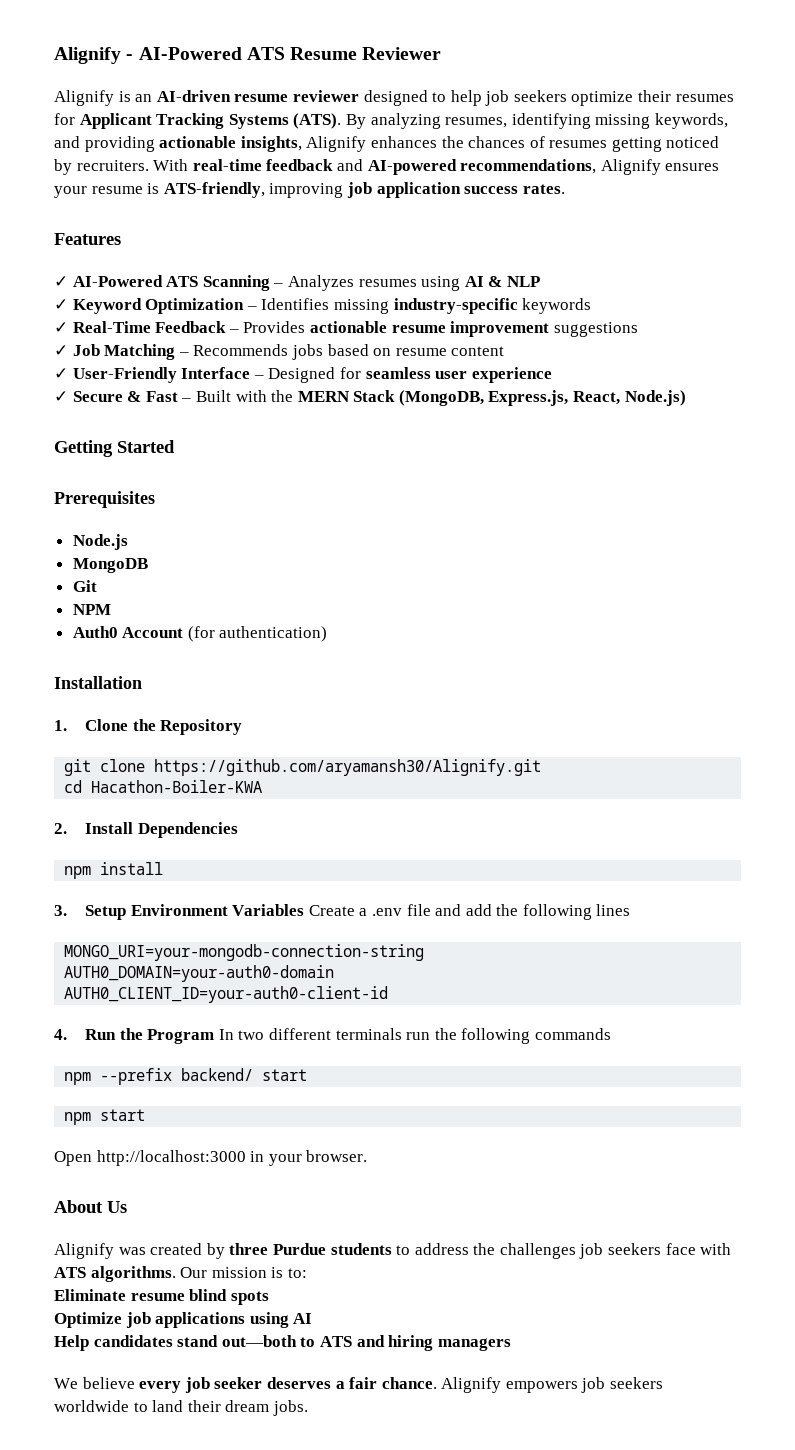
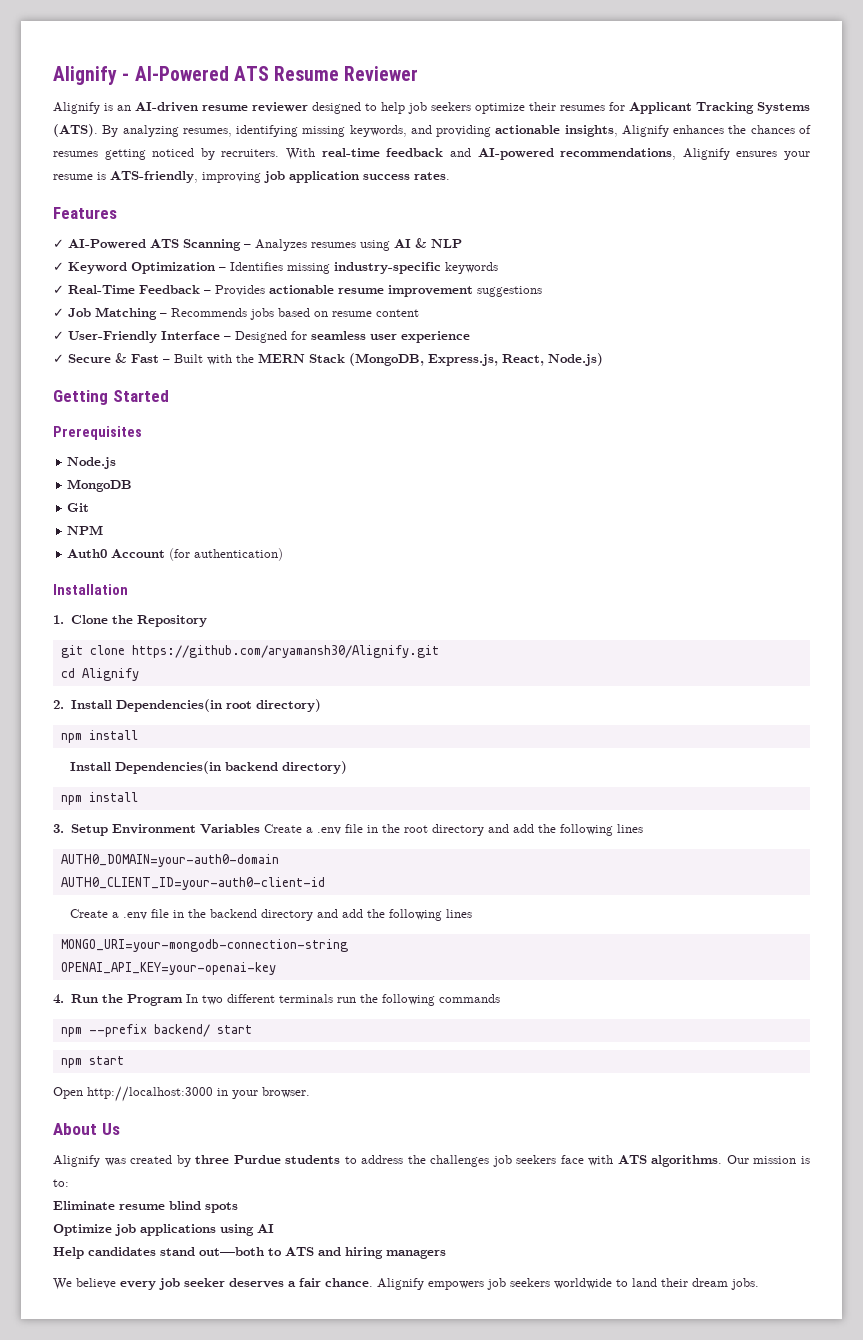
[91,780,263,793] Hacathon-Boiler-KWA -> [81,668,139,681] Alignify
[137,822,238,838] Dependencies -> [115,699,321,712] [60,730,138,743] [70,761,348,774] Dependencies(in root directory) // npm install // Install Dependencies(in backend directory)
(431, 910) none -> [366,824,643,836] [60,854,279,867] [60,877,325,890] [70,909,314,921] in the root directory and add the following lines // AUTH0_DOMAIN=your-auth0-domain // AUTH0_CLIENT_ID=your-auth0-client-id // Create a .env file in the backend directory
[64,965,335,982] [64,986,389,1003] AUTH0_DOMAIN=your-auth0-domain // AUTH0_CLIENT_ID=your-auth0-client-id -> [60,962,276,975] OPENAI_API_KEY=your-openai-key

